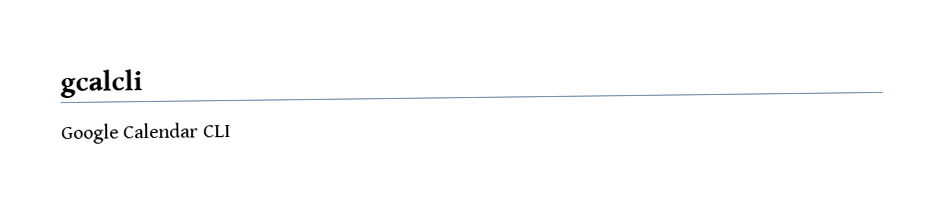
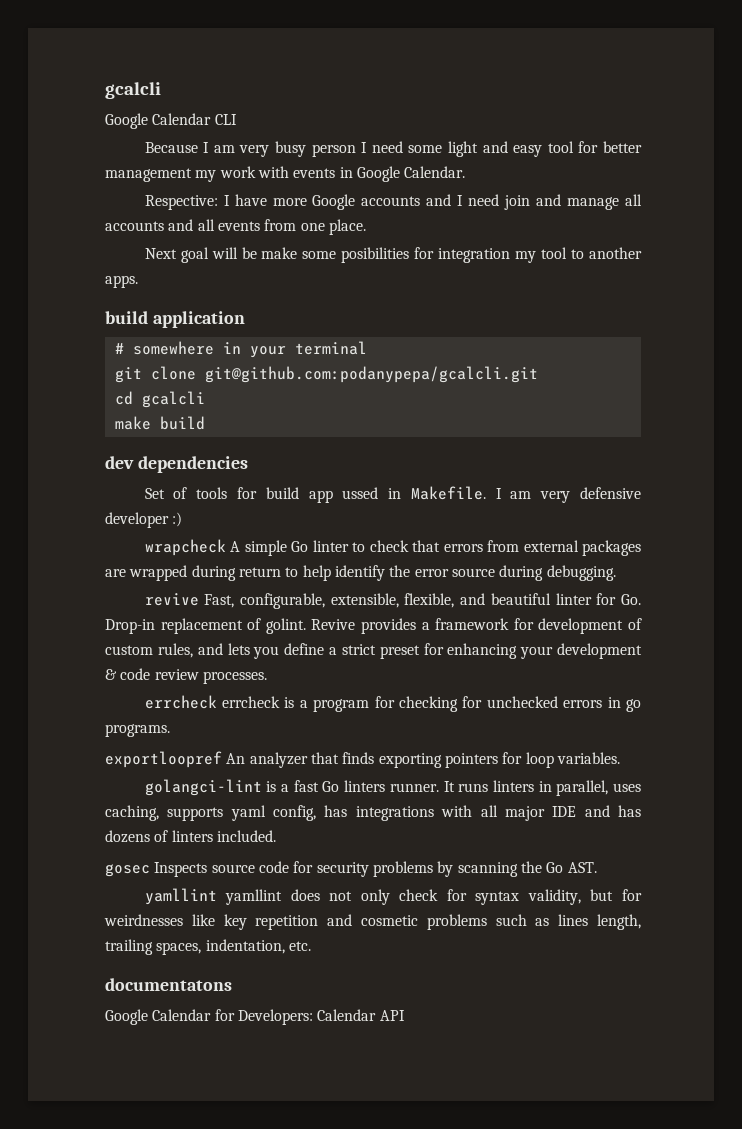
(231, 131) none -> [144,141,642,157] [105,166,466,182] [144,194,643,210] [105,219,366,235] [144,247,643,263] [105,275,138,288] [105,311,245,328] [114,341,367,358] [114,366,538,383] [114,391,205,408] [114,416,205,430] [105,456,248,473] [144,486,641,503] [105,512,183,528] [144,539,641,556] [105,565,616,581] [144,593,641,609] [105,618,643,634] [105,643,642,659] [105,668,267,684] [144,695,642,712] [105,724,170,737] [105,751,620,768] [144,779,642,796] [105,805,642,821] [105,830,276,843] [105,861,597,877] [144,888,642,905] [104,914,641,930] [105,939,311,955] [105,978,232,991] [105,1009,405,1025] // Because I am very busy person I need some light and easy tool for better management my work with events in Google Calendar. // Respective: I have more Google accounts and I need join and manage all accounts and all events from one place. // Next goal will be make some posibilities for integration my tool to another apps. // build application // # somewhere in your terminal // git clone git@github.com:podanypepa/gcalcli.git // cd gcalcli // make build // dev dependencies // Set of tools for build app ussed in Makefile. I am very defensive developer :) // wrapcheck A simple Go linter to check that errors from external packages are wrapped during return to help identify the error source during debugging. // revive Fast, configurable, extensible, flexible, and beautiful linter for Go. Drop-in replacement of golint. Revive provides a framework for development of custom rules, and lets you define a strict preset for enhancing your development & code review processes. // errcheck errcheck is a program for checking for unchecked errors in go programs. // exportloopref An analyzer that finds exporting pointers for loop variables. // golangci-lint is a fast Go linters runner. It runs linters in parallel, uses caching, supports yaml config, has integrations with all major IDE and has dozens of linters included. // gosec Inspects source code for security problems by scanning the Go AST. // yamllint yamllint does not only check for syntax validity, but for weirdnesses like key repetition and cosmetic problems such as lines length, trailing spaces, indentation, etc. // documentatons // Google Calendar for Developers: Calendar API

